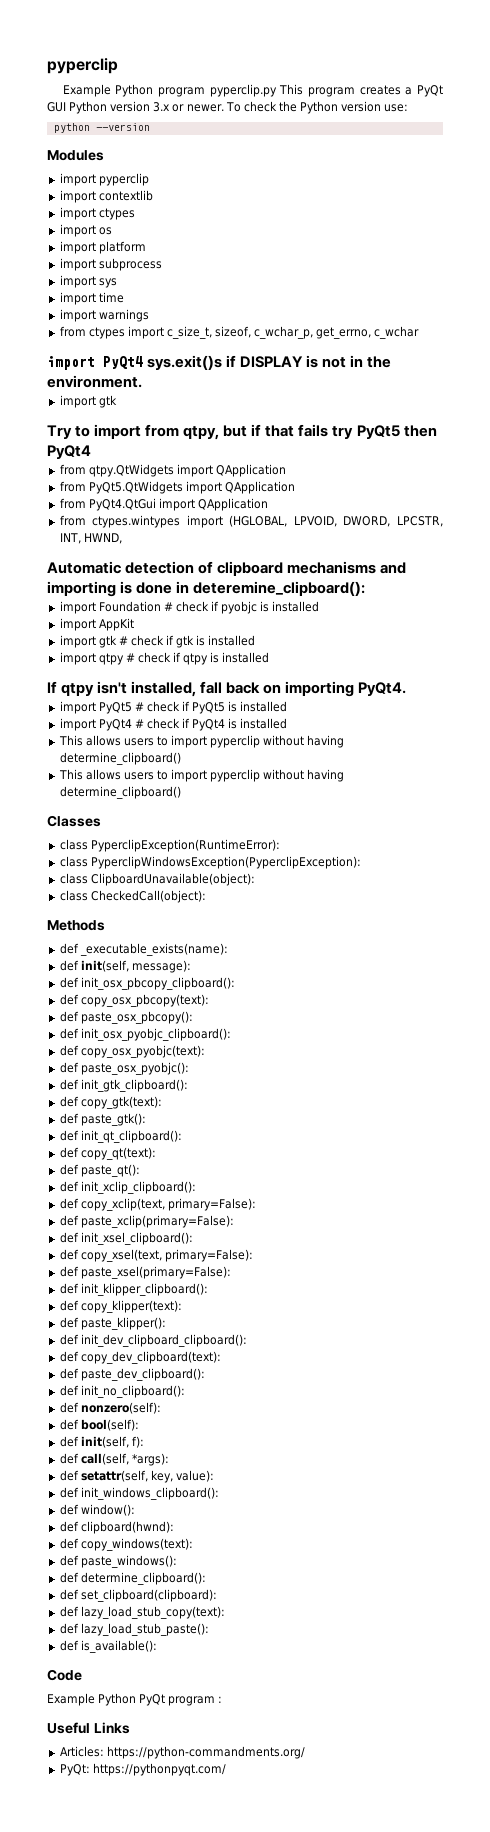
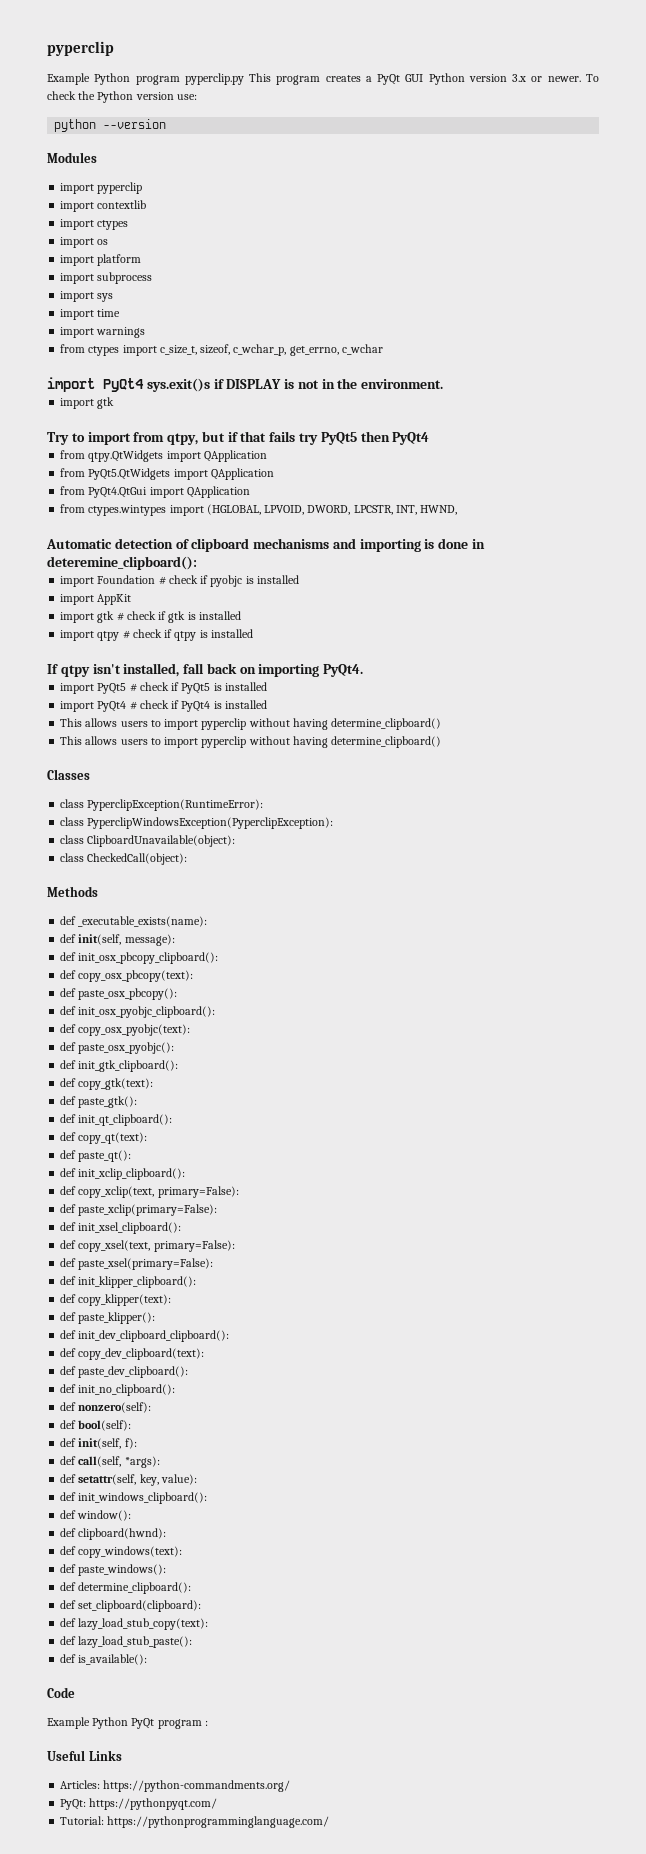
(226, 1769) none -> [60,1816,330,1828] // Tutorial: https://pythonprogramminglanguage.com/

